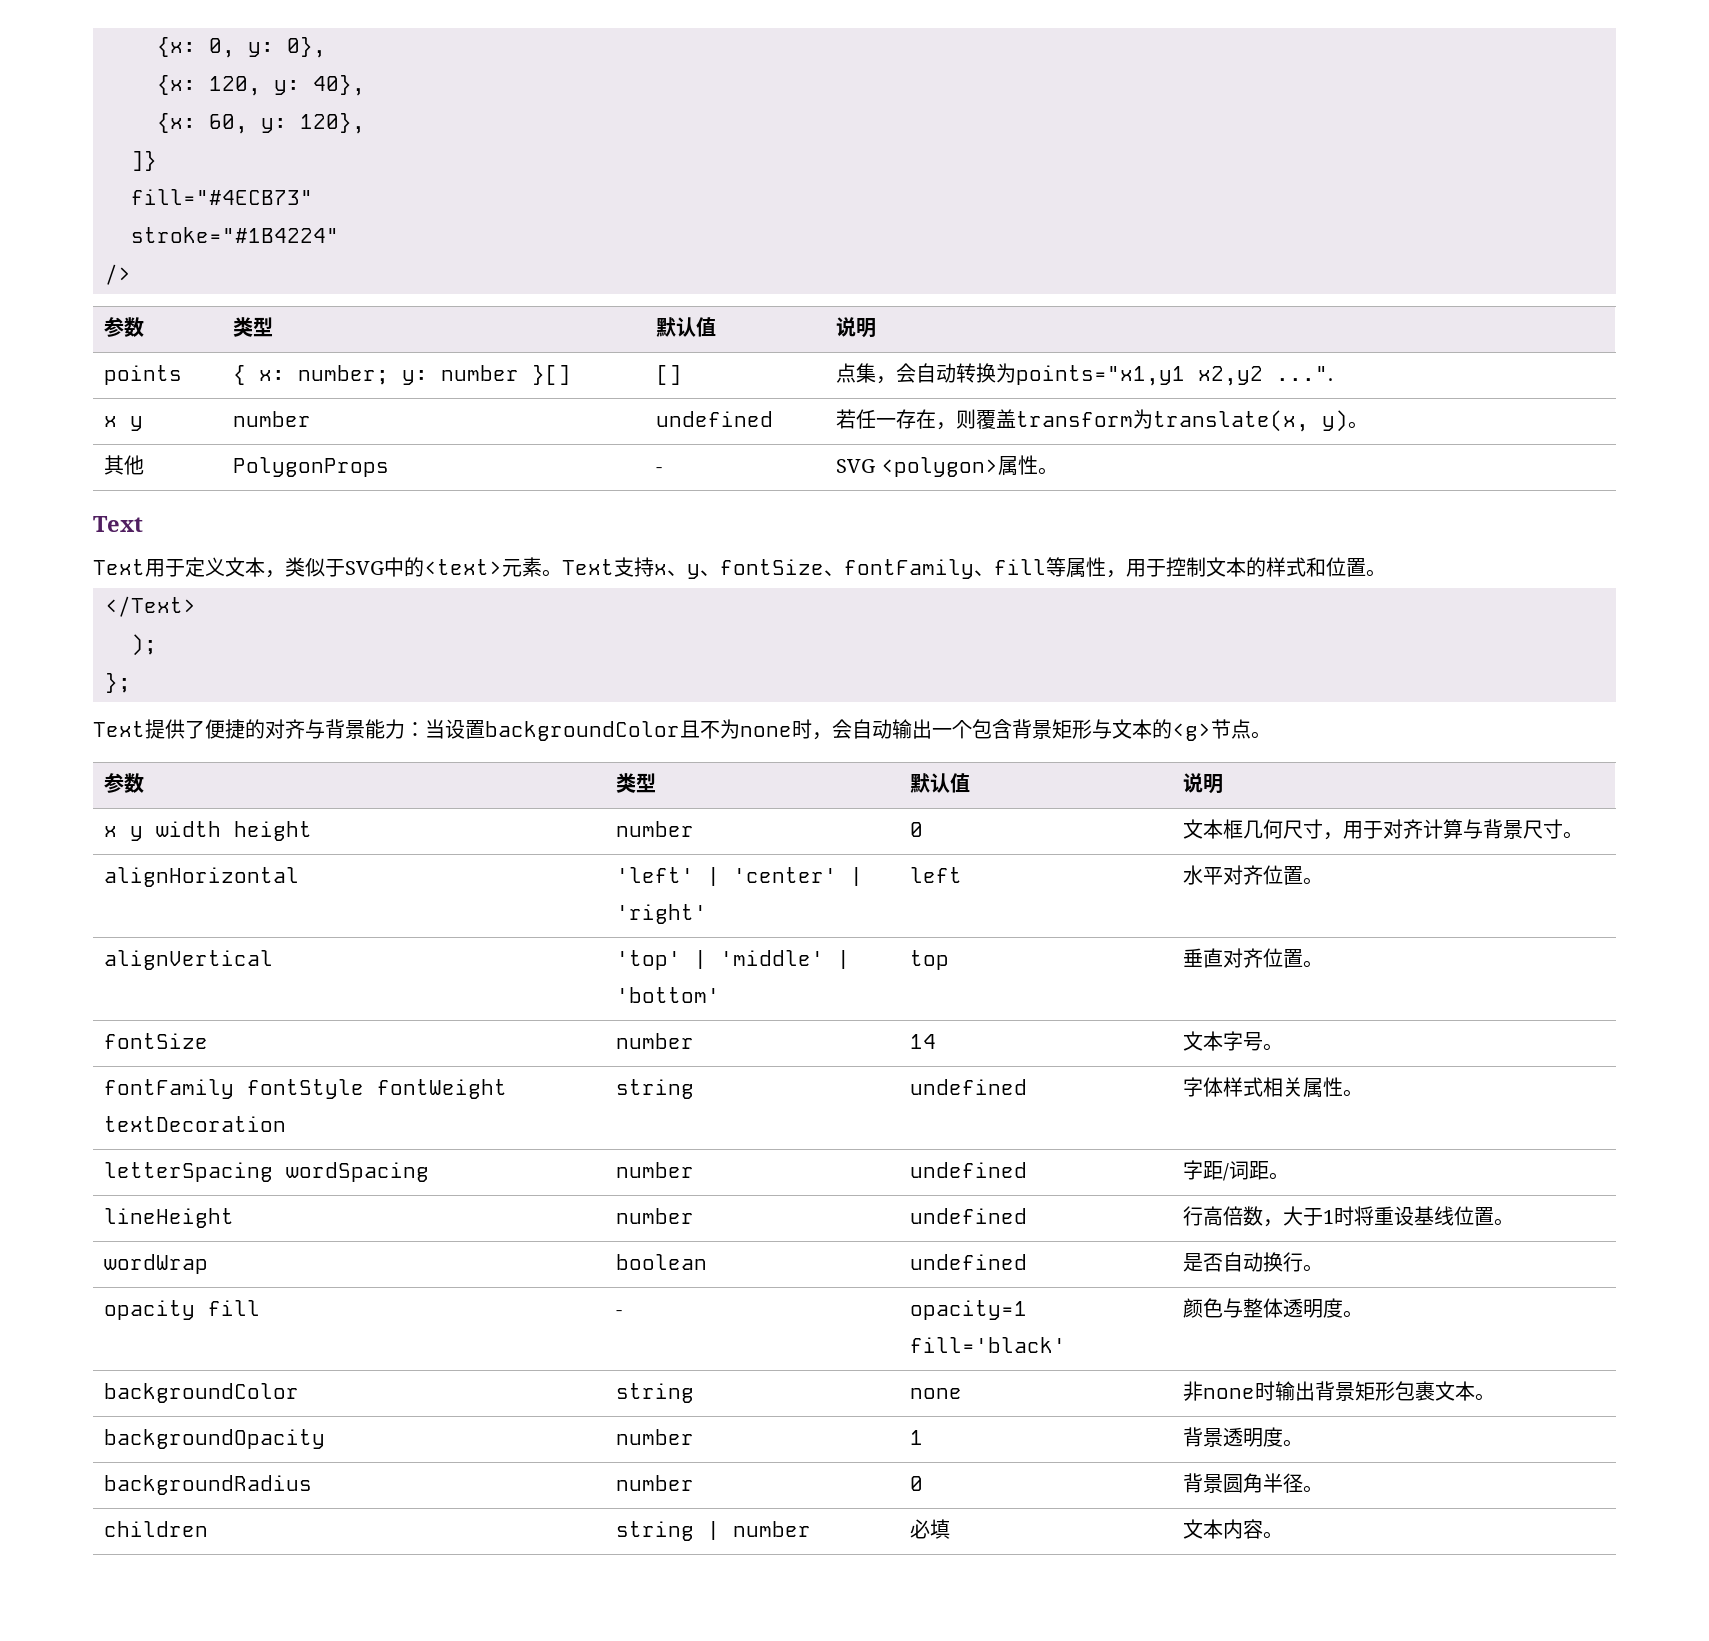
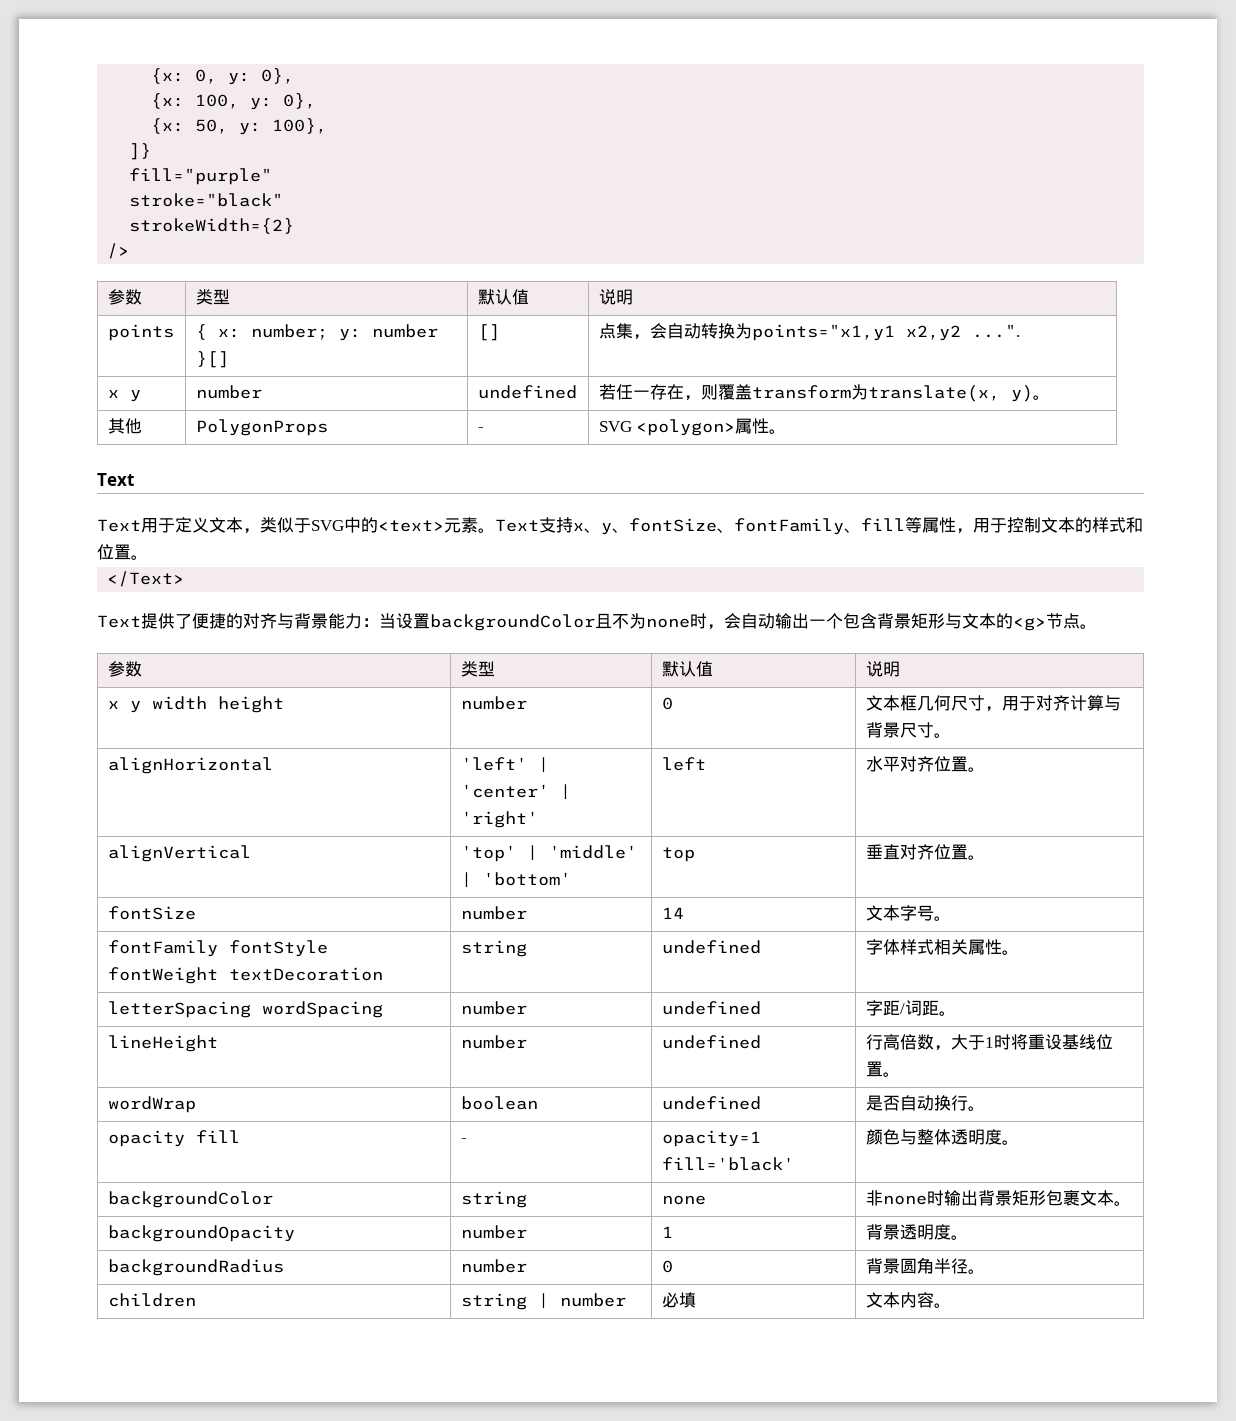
[209,75,365,96] [157,113,365,134] [131,151,157,171] [131,189,313,205] [131,227,339,243] 120, y: 40}, // {x: 60, y: 120}, // ]} // fill="#4ECB73" // stroke="#1B4224" -> [195,93,317,110] [151,118,328,135] [129,143,152,160] [129,168,273,185] [129,193,284,207] [129,218,295,234] 100, y: 0}, // {x: 50, y: 100}, // ]} // fill="purple" // stroke="black" // strokeWidth={2}
[131,634,157,656] [105,673,131,693] // ); // }; -> (185, 579) none

